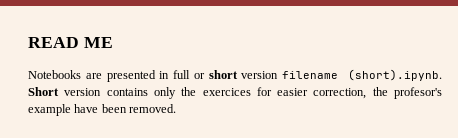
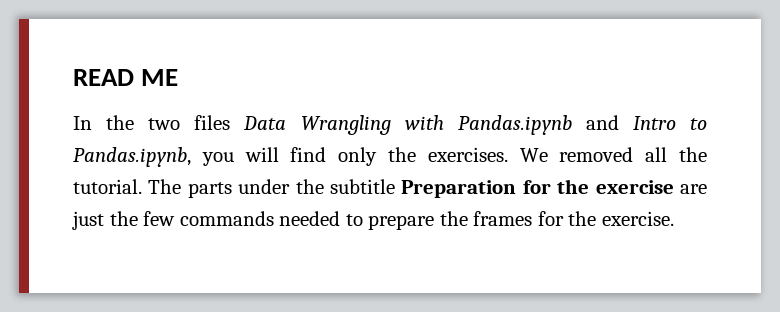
[28,69,442,82] [28,87,443,99] [28,104,177,116] Notebooks are presented in full or short version filename (short).ipynb. Short version contains only the exercices for easier correction, the profesor's example have been removed. -> [73,115,708,135] [73,147,707,167] [73,179,708,198] [72,211,674,230] In the two files Data Wrangling with Pandas.ipynb and Intro to Pandas.ipynb, you will find only the exercises. We removed all the tutorial. The parts under the subtitle Preparation for the exercise are just the few commands needed to prepare the frames for the exercise.

